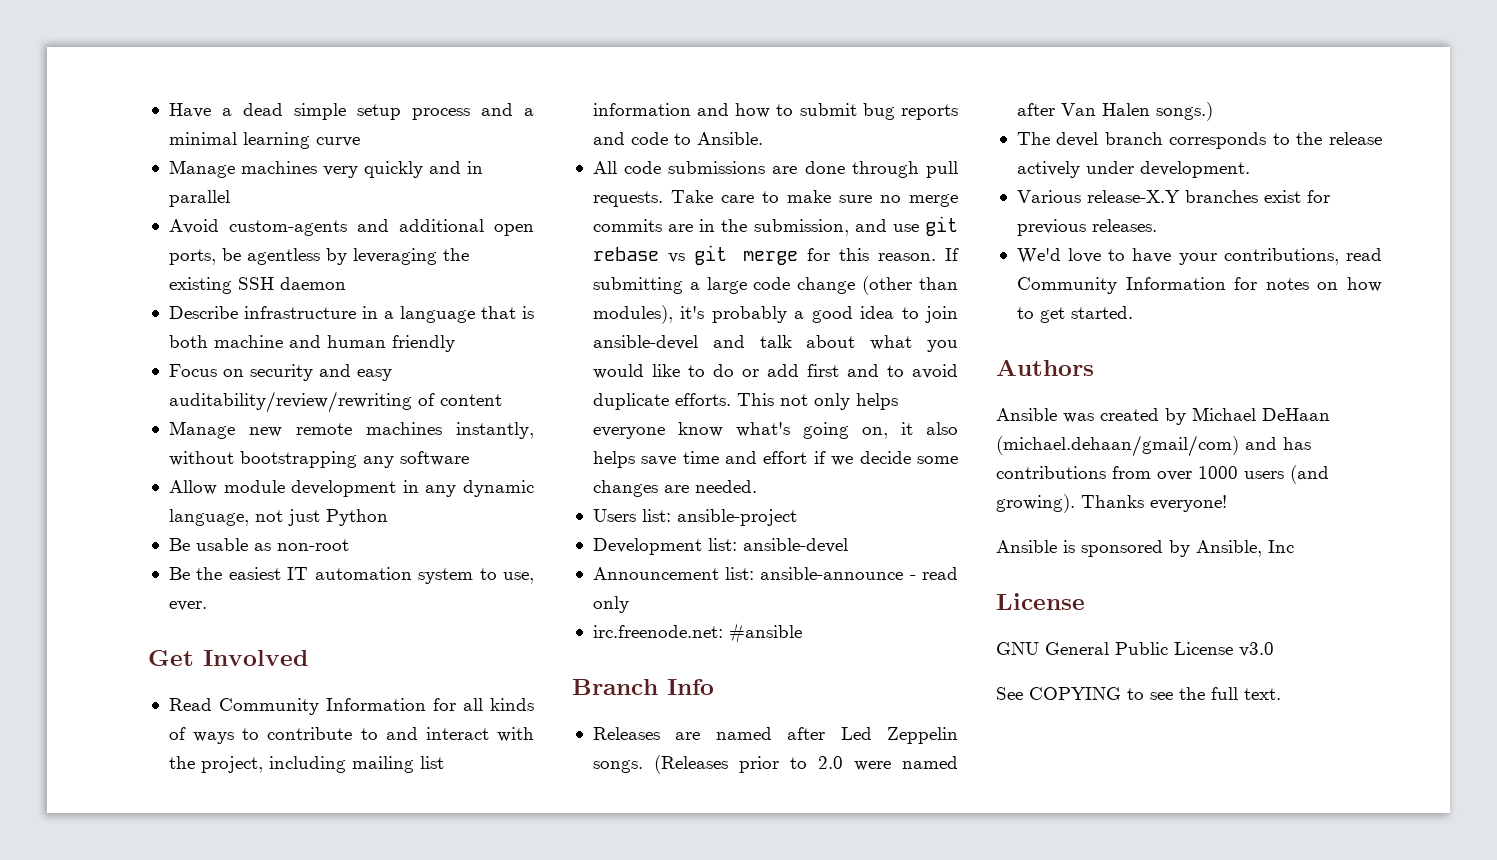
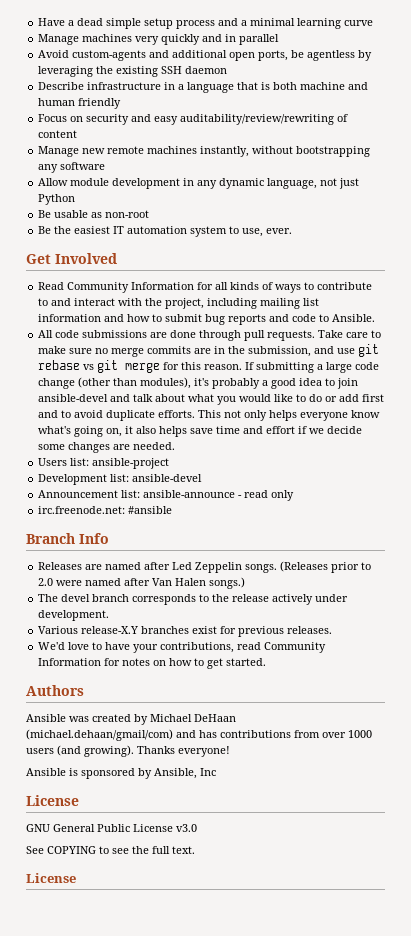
(1281, 694) none -> [26,873,76,883] // License

